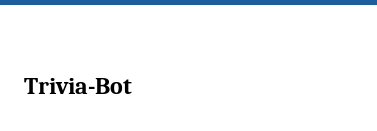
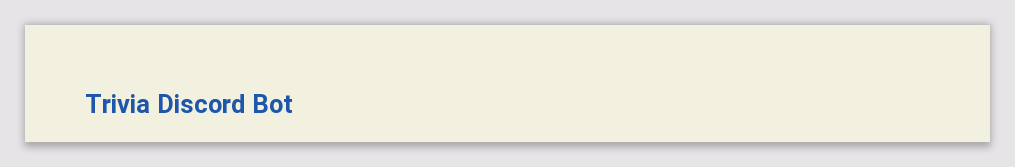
[24,78,132,94] Trivia-Bot -> [85,94,293,113] Trivia Discord Bot

